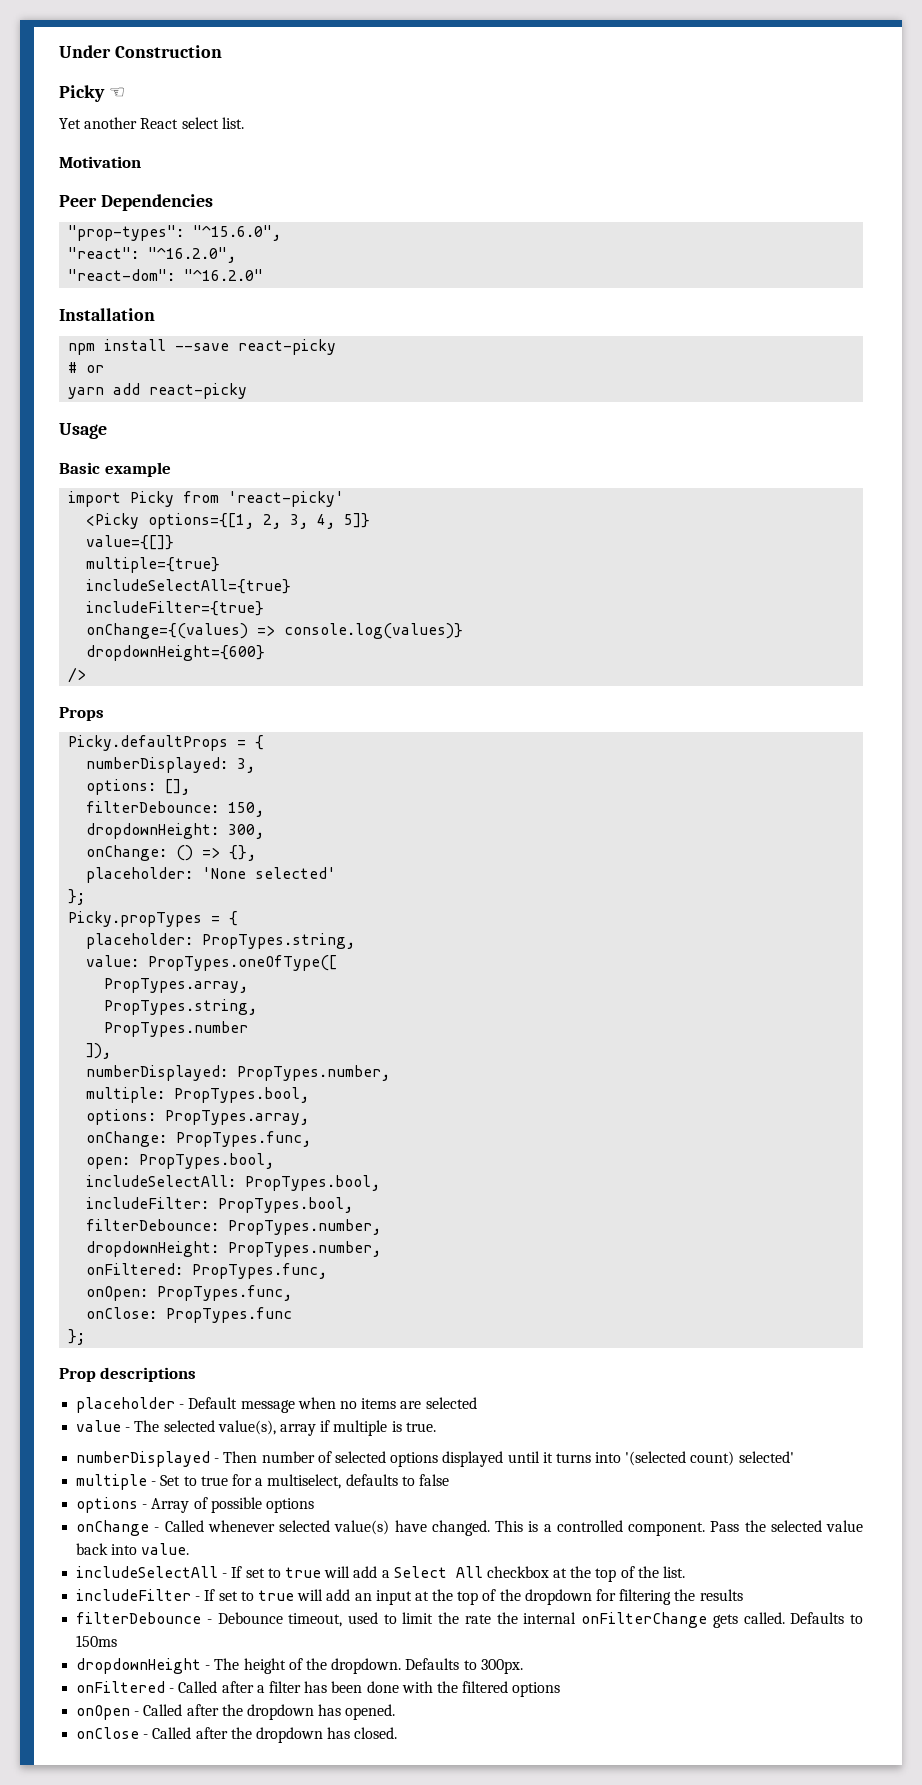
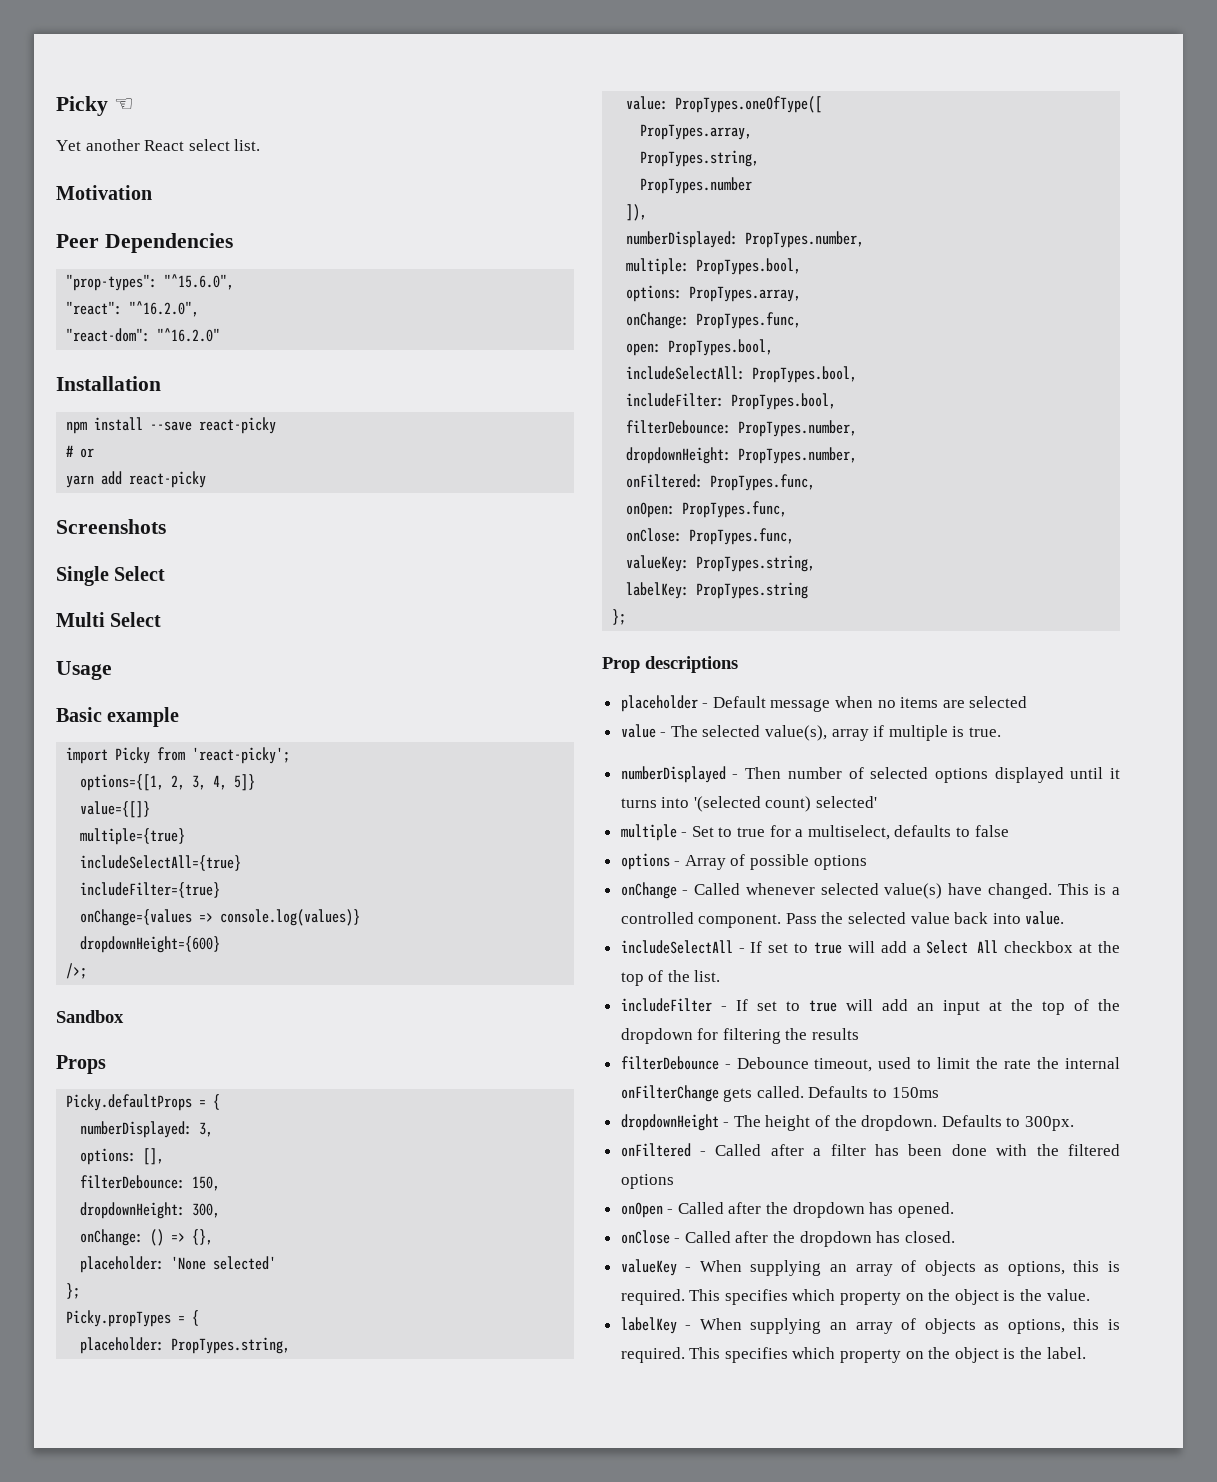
[59,45,222,58] Under Construction // -> (56, 106) none
(248, 391) none -> [56,519,166,534] [56,566,166,586] [56,612,162,627] // Screenshots // Single Select // Multi Select
[228,491,345,507] [86,513,140,529] 'react-picky' // <Picky -> [192,747,291,764] 'react-picky'; //
[86,623,249,639] onChange={(values) -> [80,909,193,926] onChange={values
[68,667,87,683] /> -> [66,963,88,979] [56,1010,124,1023] />; // Sandbox
[166,1307,293,1323] PropTypes.func -> [689,528,795,545] [626,555,816,572] [626,582,809,599] PropTypes.func, // valueKey: PropTypes.string, // labelKey: PropTypes.string
(398, 1733) none -> [620,1259,1120,1276] [620,1289,1090,1305] [620,1317,1120,1334] [620,1347,1086,1363] // valueKey - When supplying an array of objects as options, this is required. This specifies which property on the object is the value. // labelKey - When supplying an array of objects as options, this is required. This specifies which property on the object is the label.

